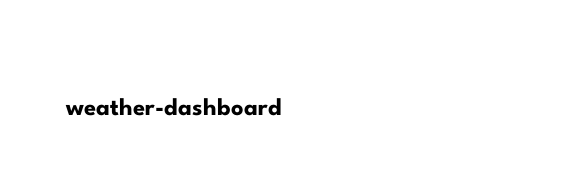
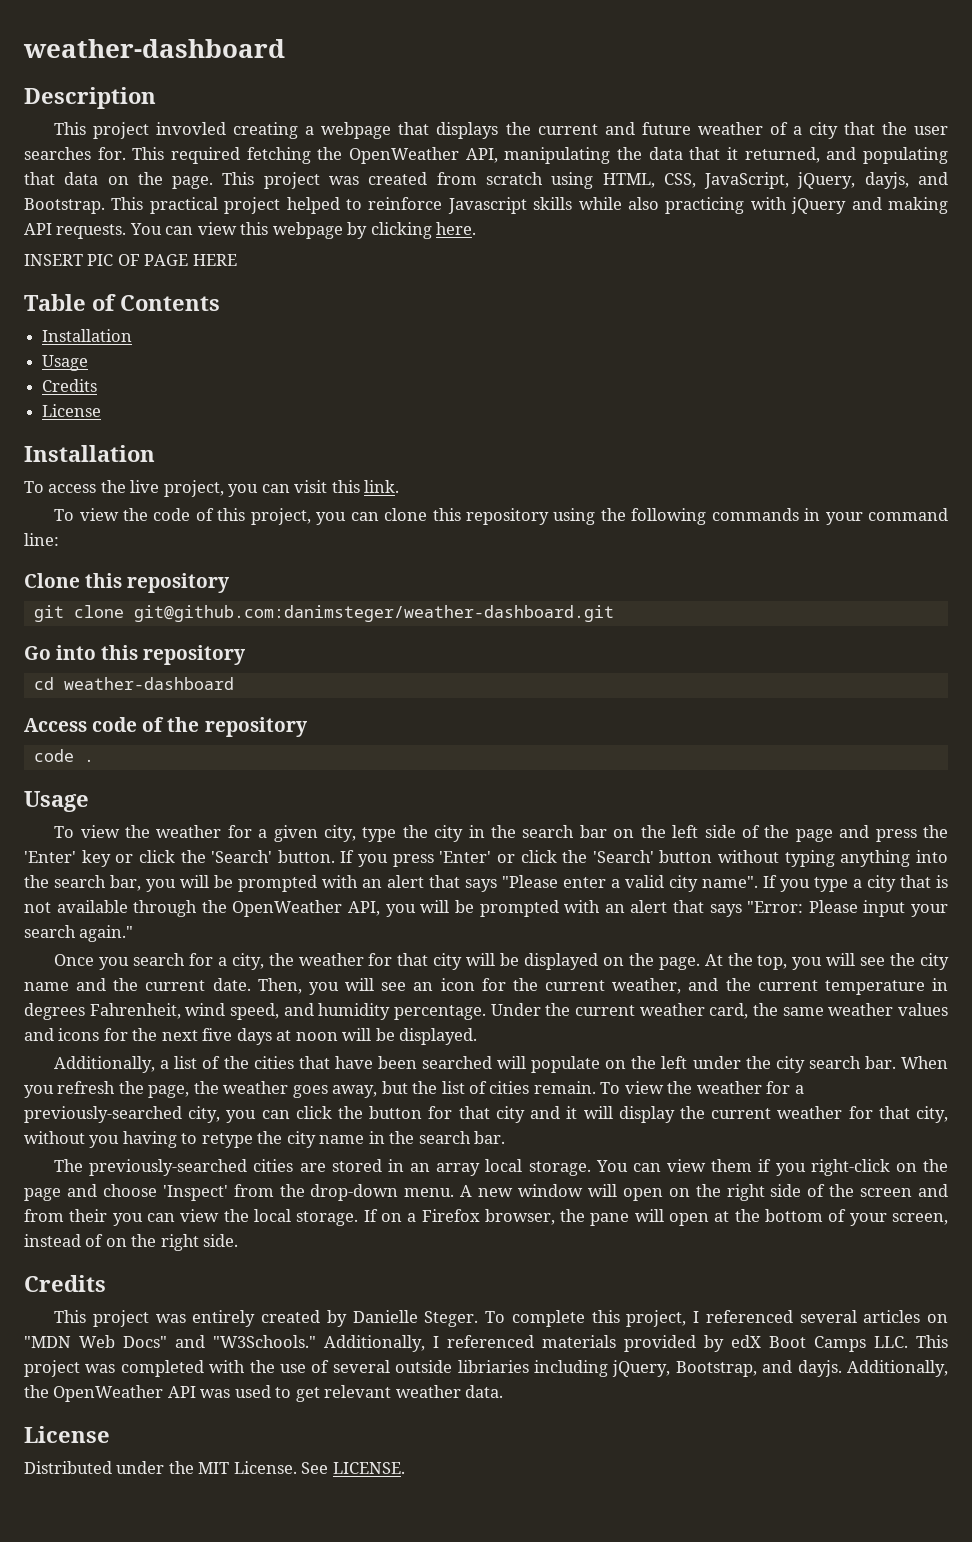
[65,98,282,116] weather-dashboard -> [23,39,285,58] [24,87,156,109] [54,122,949,139] [24,147,948,164] [24,172,948,189] [24,197,948,214] [24,222,477,239] [24,254,237,266] [24,294,220,311] [42,329,133,342] [42,355,89,371] [42,379,98,392] [42,404,102,417] [24,445,155,462] [24,480,400,497] [54,508,949,525] [24,533,59,546] [24,573,230,593] [33,605,614,622] [24,645,246,665] [33,677,234,690] [24,717,307,737] [33,749,94,762] [24,791,89,812] [54,825,949,842] [24,850,949,867] [24,875,948,892] [24,900,948,917] [24,925,134,942] [54,953,950,970] [24,978,948,995] [24,1003,948,1020] [24,1028,478,1045] [54,1056,948,1073] [24,1081,804,1098] [24,1106,949,1123] [24,1131,506,1148] [54,1159,949,1176] [24,1184,948,1201] [24,1209,949,1226] [24,1234,239,1251] [24,1275,106,1292] [54,1310,948,1327] [24,1335,948,1352] [24,1360,948,1377] [24,1385,504,1402] [24,1426,110,1443] [24,1461,405,1474] weather-dashboard // Description // This project invovled creating a webpage that displays the current and future weather of a city that the user searches for. This required fetching the OpenWeather API, manipulating the data that it returned, and populating that data on the page. This project was created from scratch using HTML, CSS, JavaScript, jQuery, dayjs, and Bootstrap. This practical project helped to reinforce Javascript skills while also practicing with jQuery and making API requests. You can view this webpage by clicking here. // INSERT PIC OF PAGE HERE // Table of Contents // Installation // Usage // Credits // License // Installation // To access the live project, you can visit this link. // To view the code of this project, you can clone this repository using the following commands in your command line: // Clone this repository // git clone git@github.com:danimsteger/weather-dashboard.git // Go into this repository // cd weather-dashboard // Access code of the repository // code . // Usage // To view the weather for a given city, type the city in the search bar on the left side of the page and press the 'Enter' key or click the 'Search' button. If you press 'Enter' or click the 'Search' button without typing anything into the search bar, you will be prompted with an alert that says "Please enter a valid city name". If you type a city that is not available through the OpenWeather API, you will be prompted with an alert that says "Error: Please input your search again." // Once you search for a city, the weather for that city will be displayed on the page. At the top, you will see the city name and the current date. Then, you will see an icon for the current weather, and the current temperature in degrees Fahrenheit, wind speed, and humidity percentage. Under the current weather card, the same weather values and icons for the next five days at noon will be displayed. // Additionally, a list of the cities that have been searched will populate on the left under the city search bar. When you refresh the page, the weather goes away, but the list of cities remain. To view the weather for a previously-searched city, you can click the button for that city and it will display the current weather for that city, without you having to retype the city name in the search bar. // The previously-searched cities are stored in an array local storage. You can view them if you right-click on the page and choose 'Inspect' from the drop-down menu. A new window will open on the right side of the screen and from their you can view the local storage. If on a Firefox browser, the pane will open at the bottom of your screen, instead of on the right side. // Credits // This project was entirely created by Danielle Steger. To complete this project, I referenced several articles on "MDN Web Docs" and "W3Schools." Additionally, I referenced materials provided by edX Boot Camps LLC. This project was completed with the use of several outside libriaries including jQuery, Bootstrap, and dayjs. Additionally, the OpenWeather API was used to get relevant weather data. // License // Distributed under the MIT License. See LICENSE.

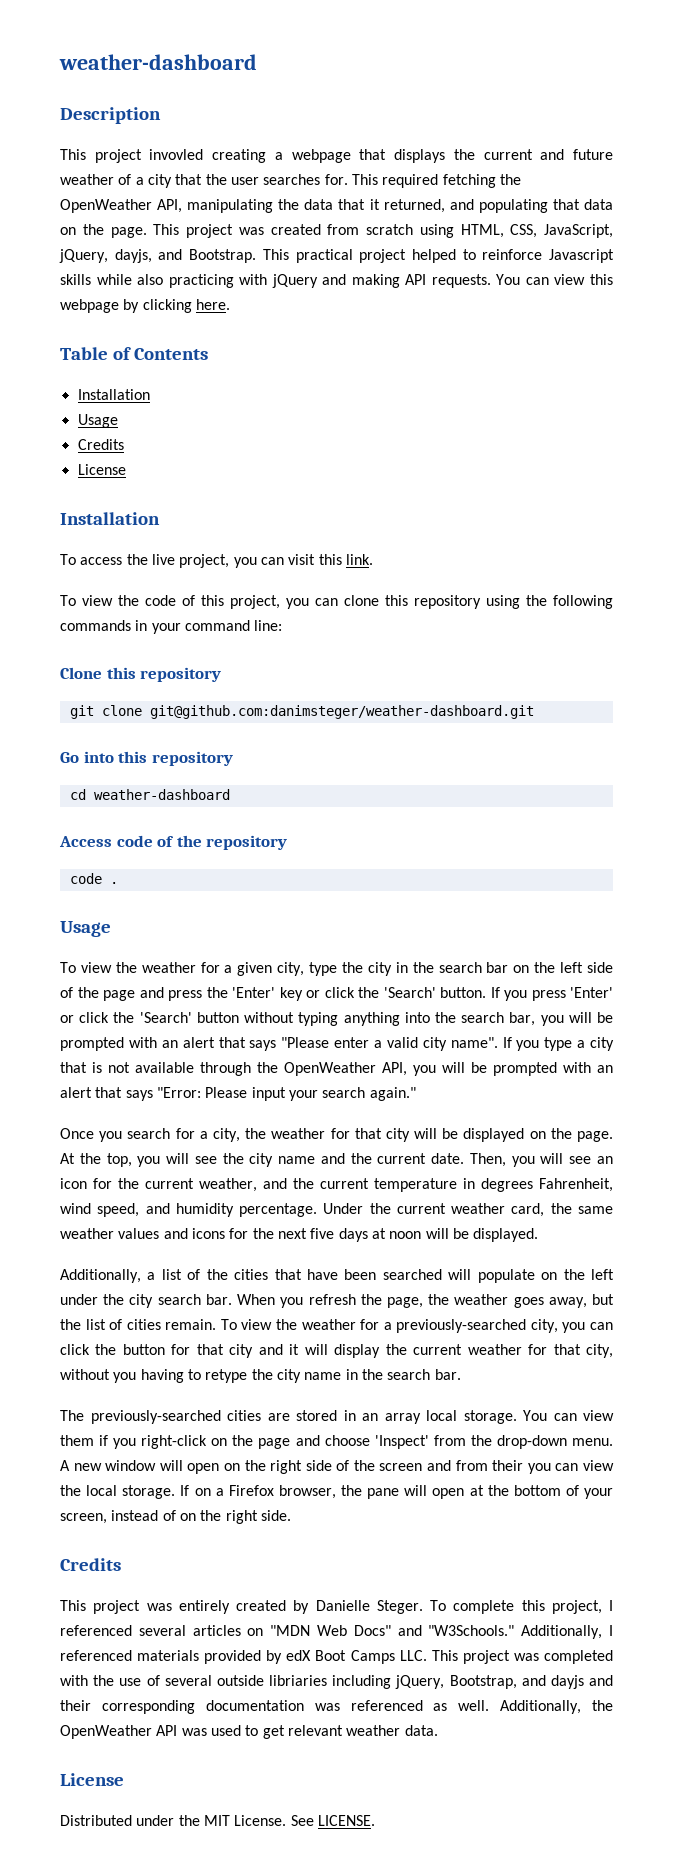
[24,254,237,266] // INSERT PIC OF PAGE HERE -> (230, 304) none
[797,1360,842,1377] dayjs. -> [550,1675,614,1689] [60,1700,490,1714] dayjs and their corresponding documentation was referenced as well.

